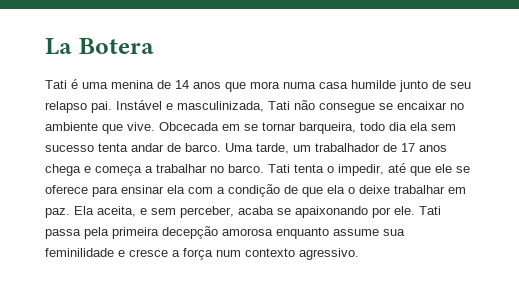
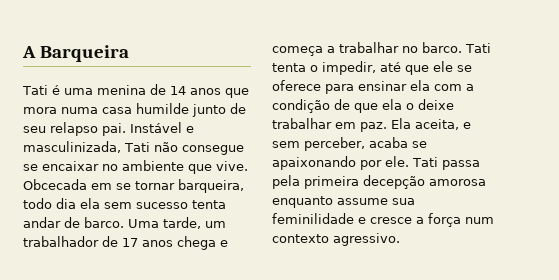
[45,38,154,55] La Botera -> [22,45,130,62] A Barqueira

